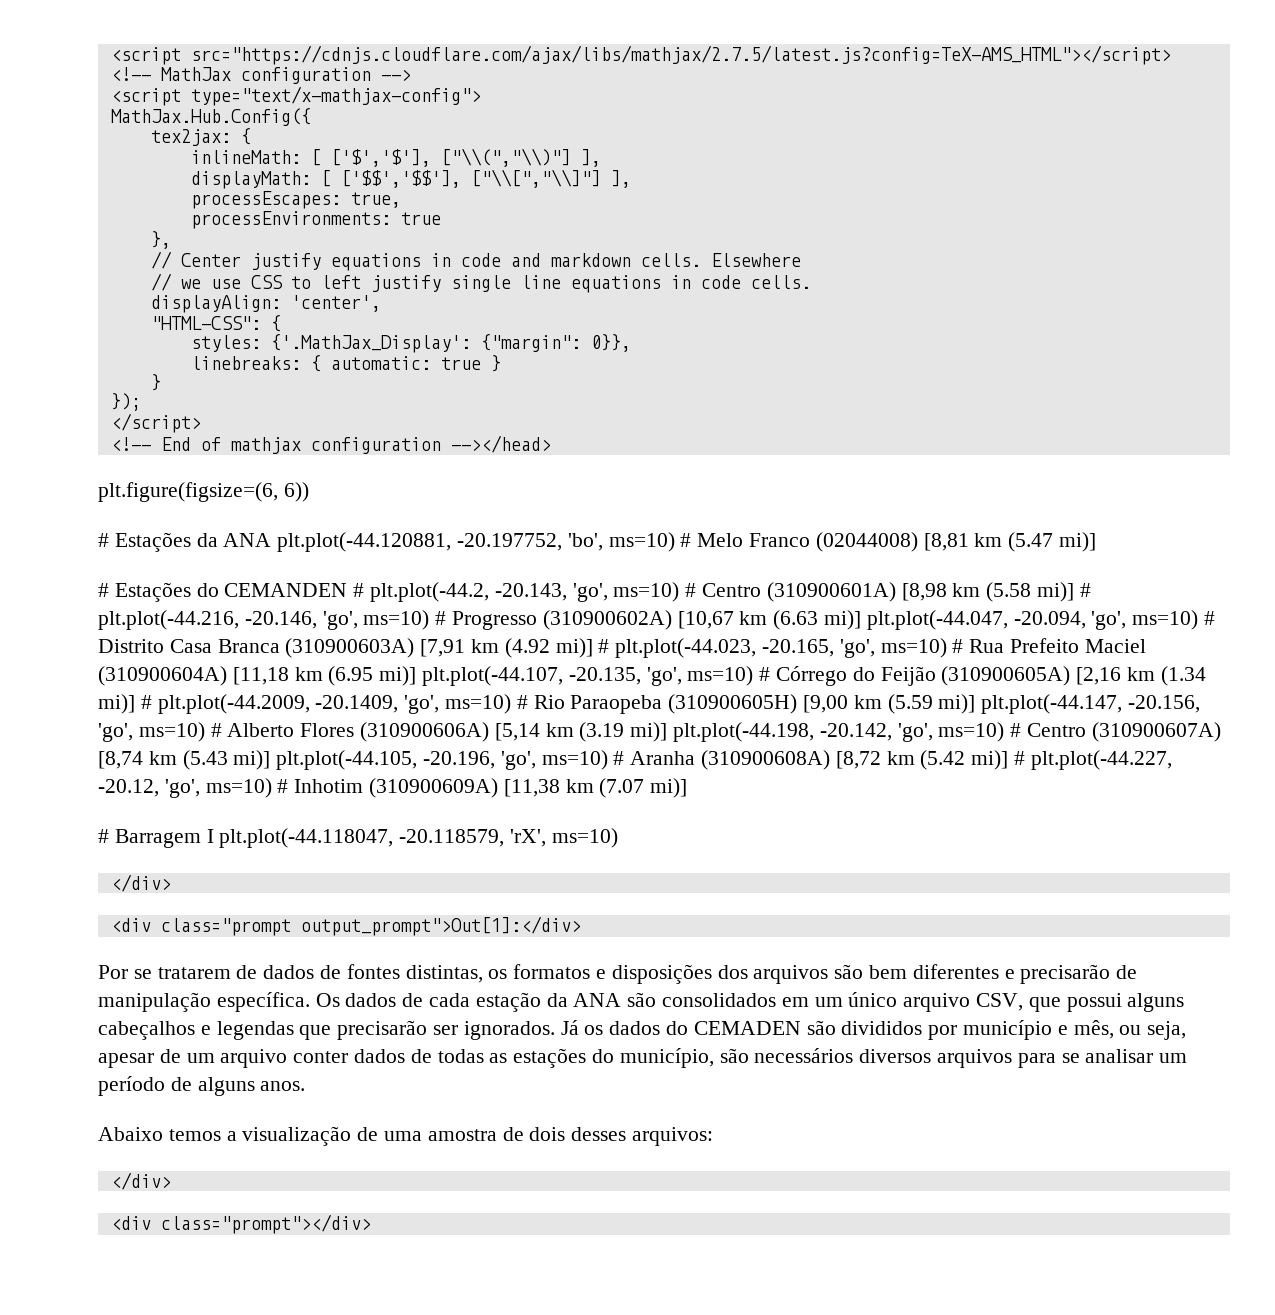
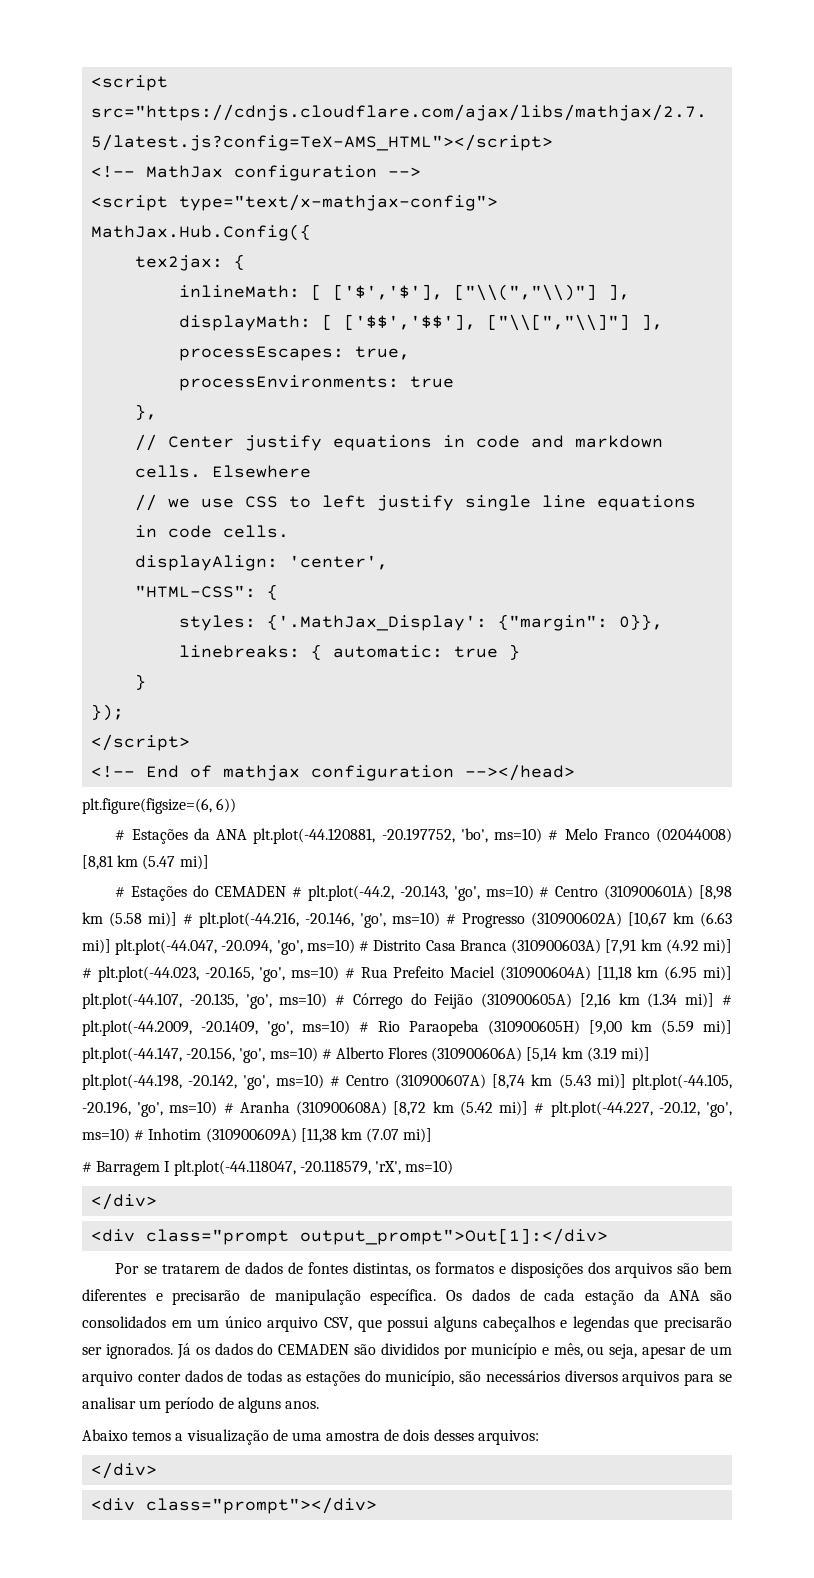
[224,583,348,597] CEMANDEN -> [215,886,287,897] CEMADEN

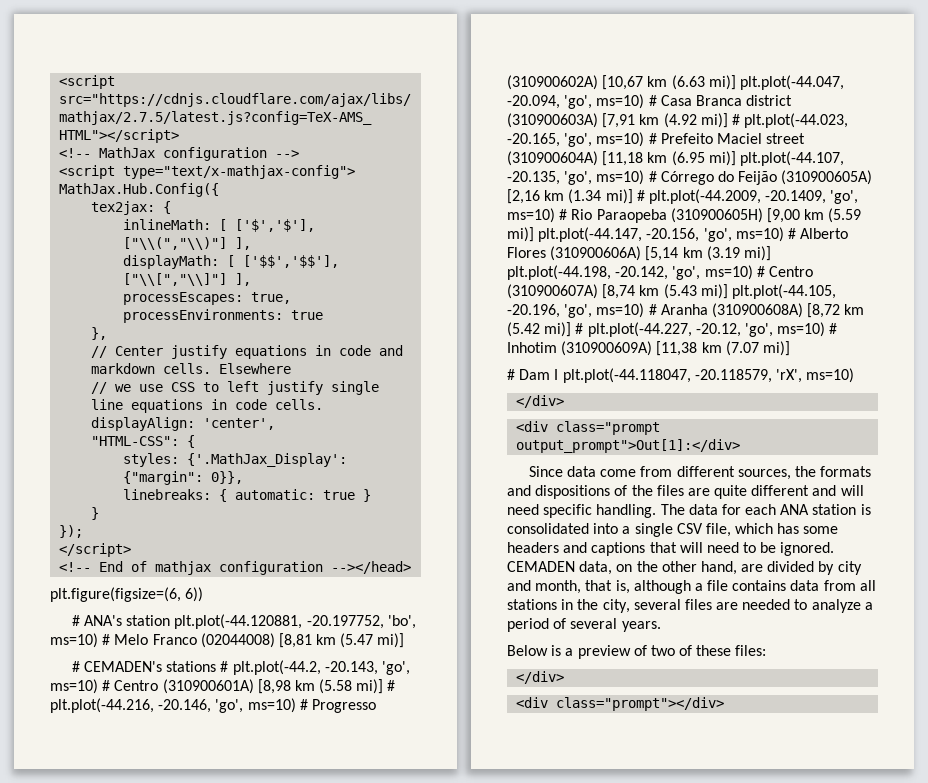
[131,828,248,844] Estações da ANA -> [83,615,171,626] ANA's station
[131,885,287,901] Estações do CEMADEN -> [83,661,217,672] CEMADEN's stations
[373,940,422,951] Distrito -> (657, 100) none
(507, 945) none -> [746,95,793,106] district
[360,967,388,978] Rua -> (657, 138) none
(496, 972) none -> [766,133,806,144] street
[96,1161,161,1176] Barragem -> [519,369,551,380] Dam
[115,1262,733,1278] [82,1289,733,1305] [82,1316,733,1332] [82,1343,732,1359] [82,1370,733,1386] [82,1397,319,1413] [82,1429,539,1445] Por se tratarem de dados de fontes distintas, os formatos e disposições dos arquivos são bem diferentes e precisarão de manipulação específica. Os dados de cada estação da ANA são consolidados em um único arquivo CSV, que possui alguns cabeçalhos e legendas que precisarão ser ignorados. Já os dados do CEMADEN são divididos por município e mês, ou seja, apesar de um arquivo conter dados de todas as estações do município, são necessários diversos arquivos para se analisar um período de alguns anos. // Abaixo temos a visualização de uma amostra de dois desses arquivos: -> [528,466,872,480] [507,485,864,499] [507,504,871,518] [507,523,839,537] [507,542,835,556] [507,561,862,575] [507,580,876,594] [507,599,873,613] [507,618,661,632] [507,645,767,659] Since data come from different sources, the formats and dispositions of the files are quite different and will need specific handling. The data for each ANA station is consolidated into a single CSV file, which has some headers and captions that will need to be ignored. CEMADEN data, on the other hand, are divided by city and month, that is, although a file contains data from all stations in the city, several files are needed to analyze a period of several years. // Below is a preview of two of these files:

